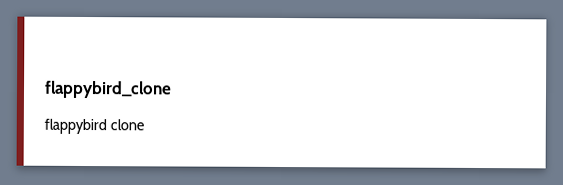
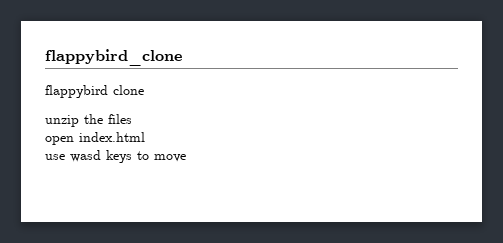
(144, 125) none -> [45,114,132,127] [45,132,145,145] [45,150,186,163] // unzip the files // open index.html // use wasd keys to move

